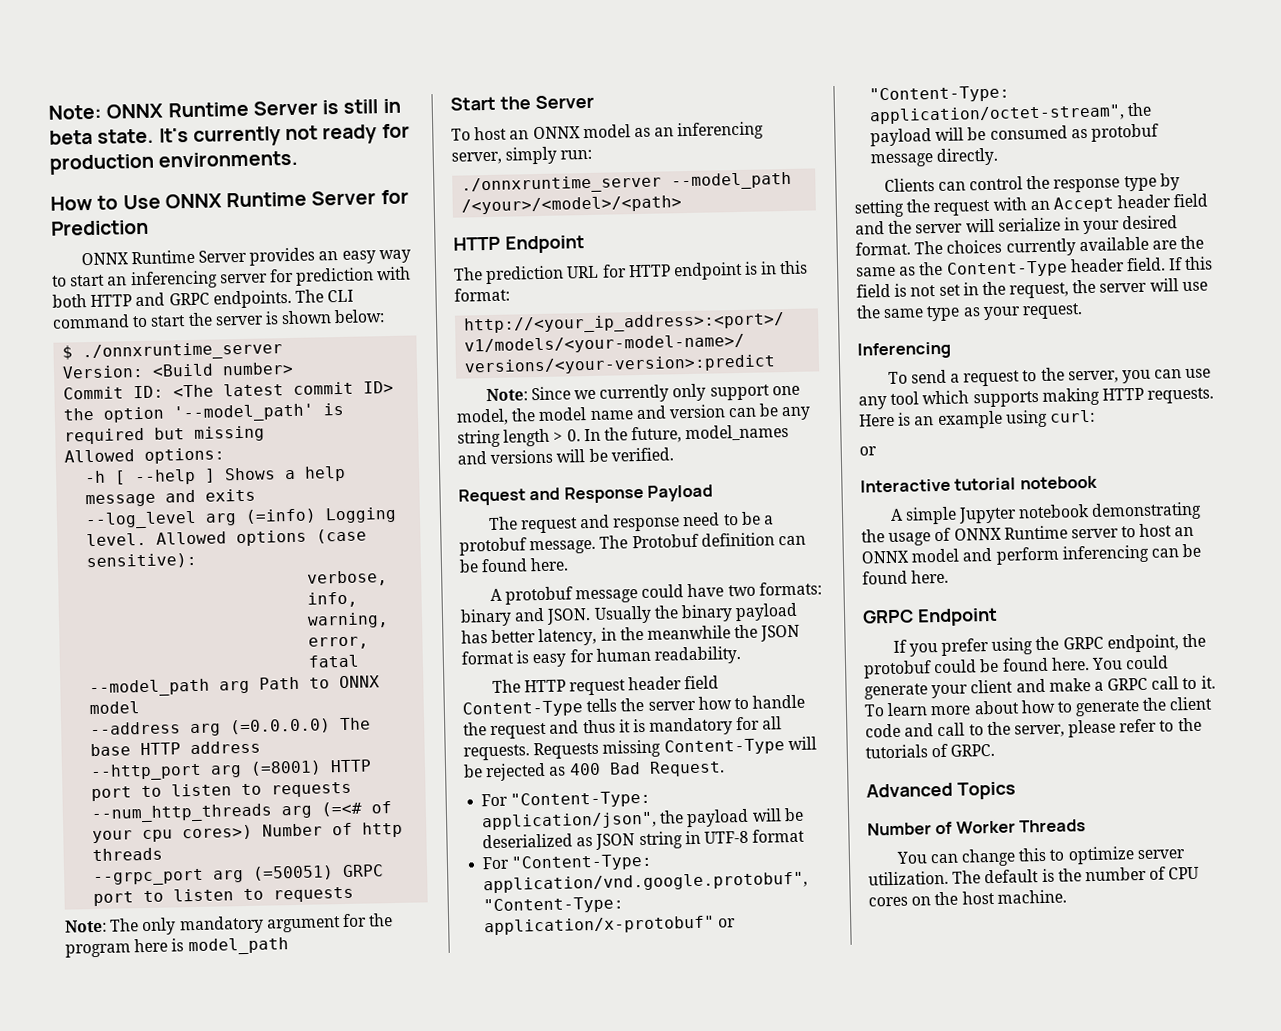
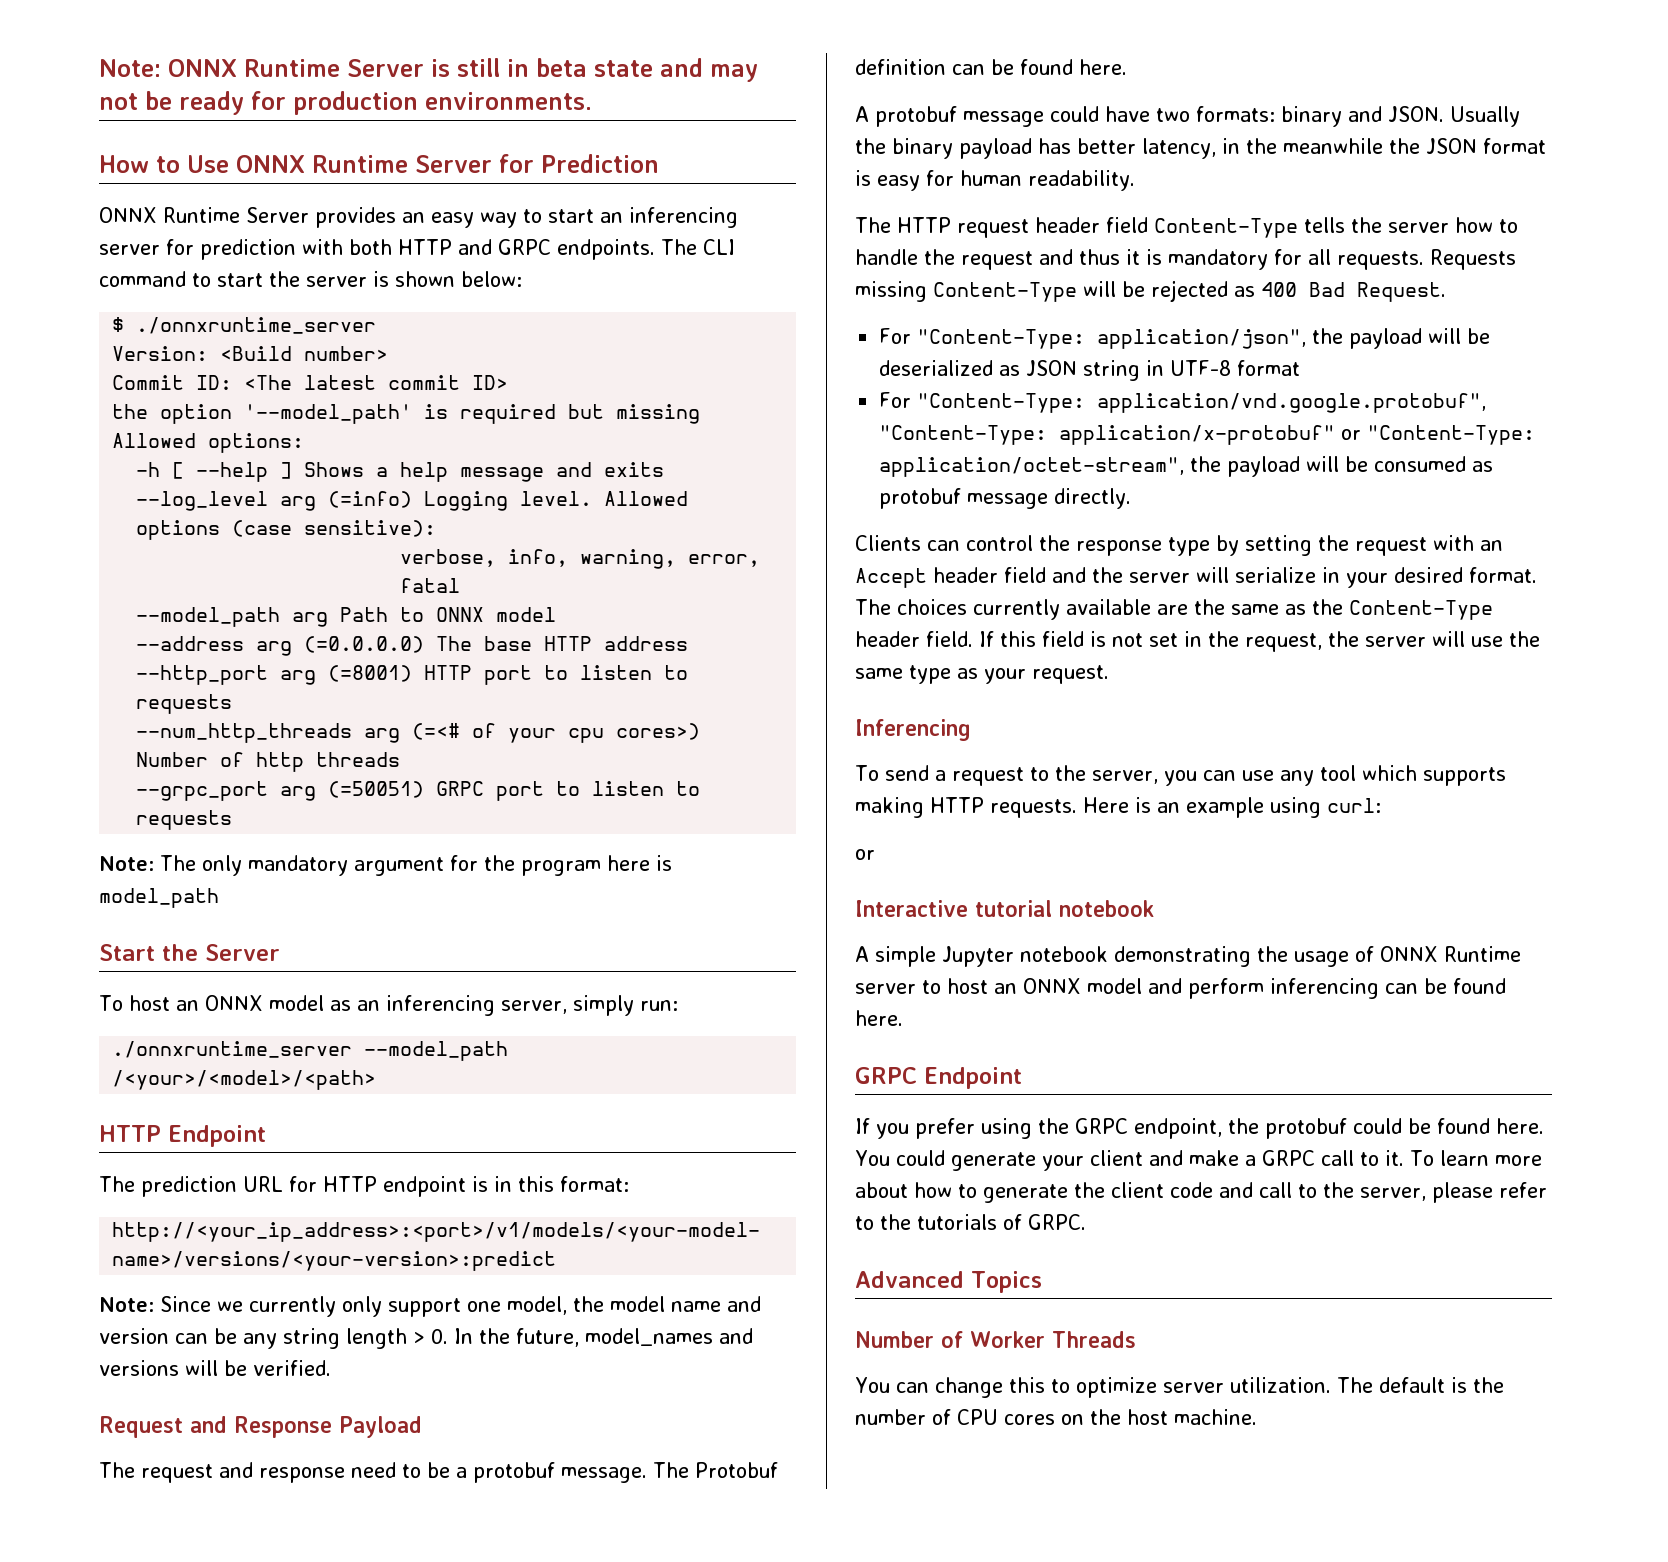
[97,125,319,147] state. It's currently not -> [594,58,758,82] [99,91,172,110] state and may not be

